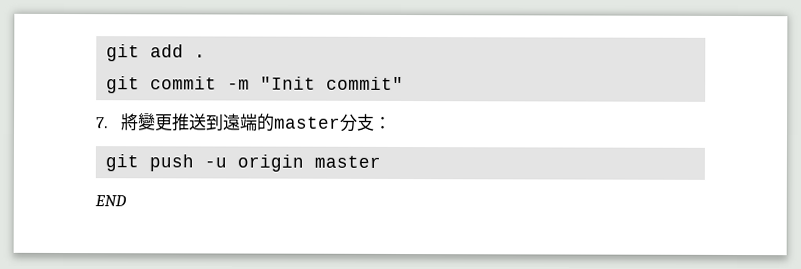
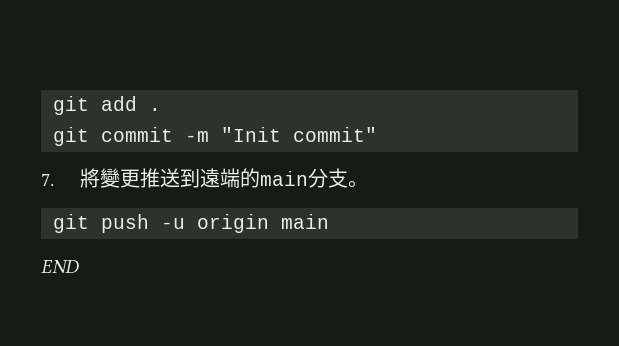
[273,113,392,132] master分支： -> [260,168,369,188] main分支。
[314,155,382,168] master -> [281,214,329,229] main

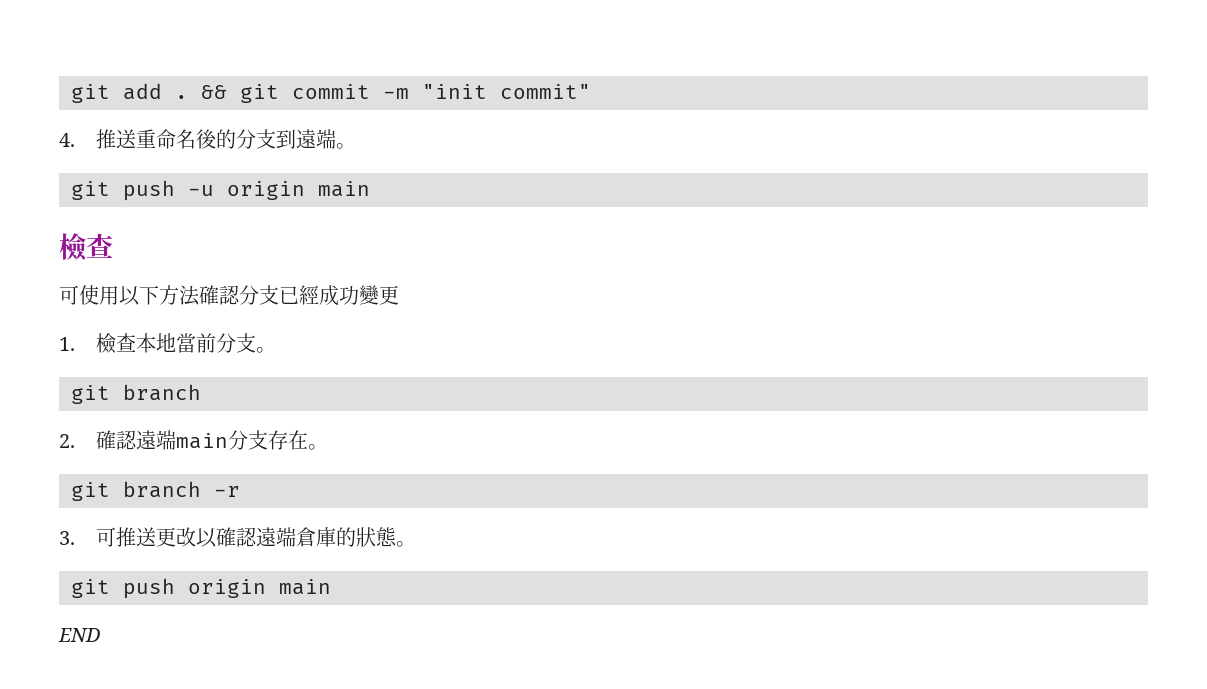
(161, 109) // -> [201,85,227,99] &&
[221,127,281,142] "Init -> [422,84,487,99] "init
[41,168,349,188] 7.將變更推送到遠端的main分支 -> [59,129,336,149] 4.推送重命名後的分支到遠端
(329, 221) none -> [59,233,113,261] [59,285,399,306] [59,333,276,354] [71,384,201,404] [59,430,328,450] [71,481,240,501] [59,527,416,548] [71,578,331,599] // 檢查 // 可使用以下方法確認分支已經成功變更 // 1.檢查本地當前分支。 // git branch // 2.確認遠端main分支存在。 // git branch -r // 3.可推送更改以確認遠端倉庫的狀態。 // git push origin main

